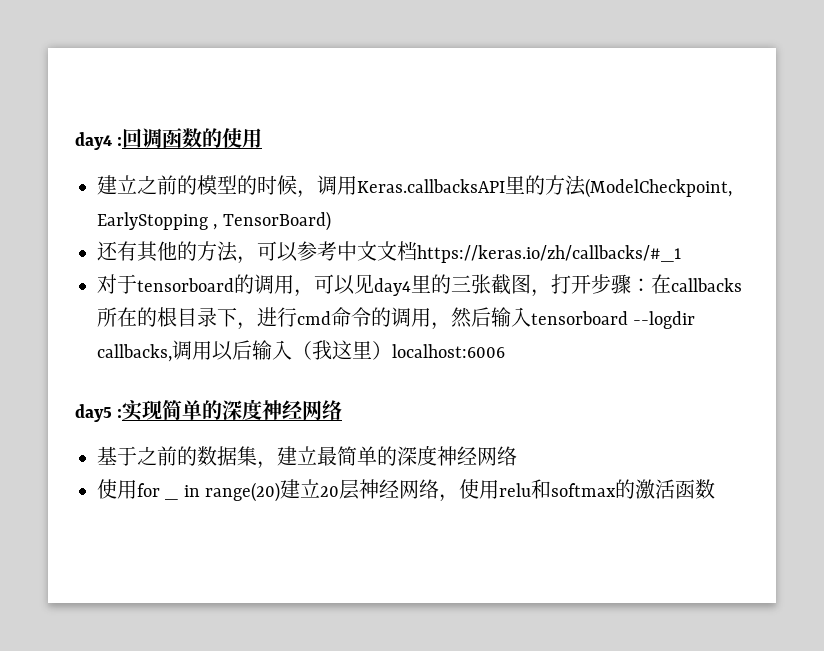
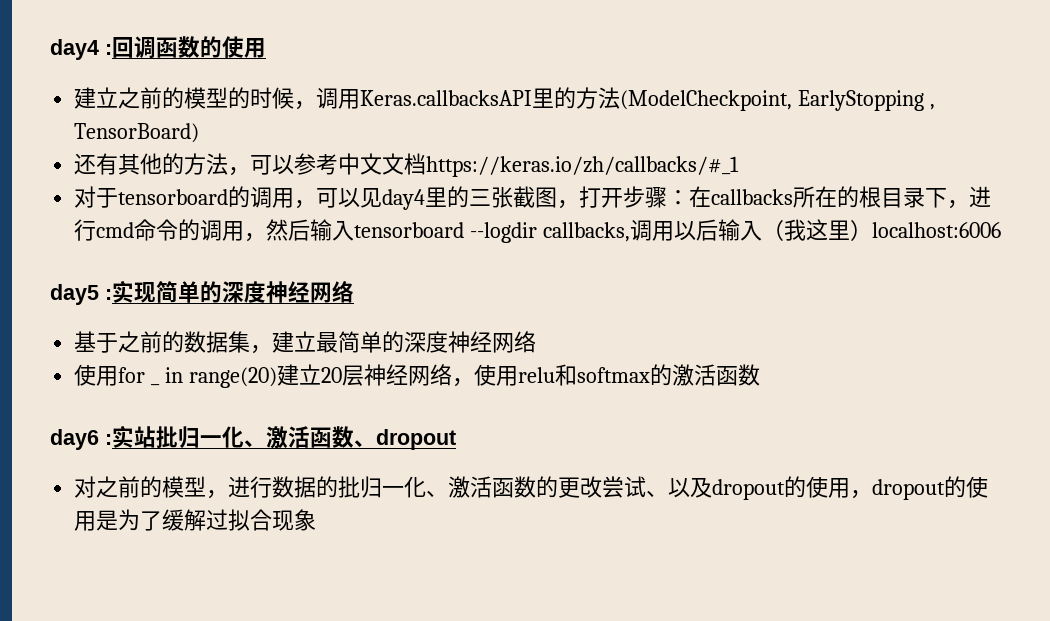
(716, 489) none -> [50,425,456,450] [74,476,989,500] [74,509,317,531] // day6 :实站批归一化、激活函数、dropout // 对之前的模型，进行数据的批归一化、激活函数的更改尝试、以及dropout的使用，dropout的使用是为了缓解过拟合现象

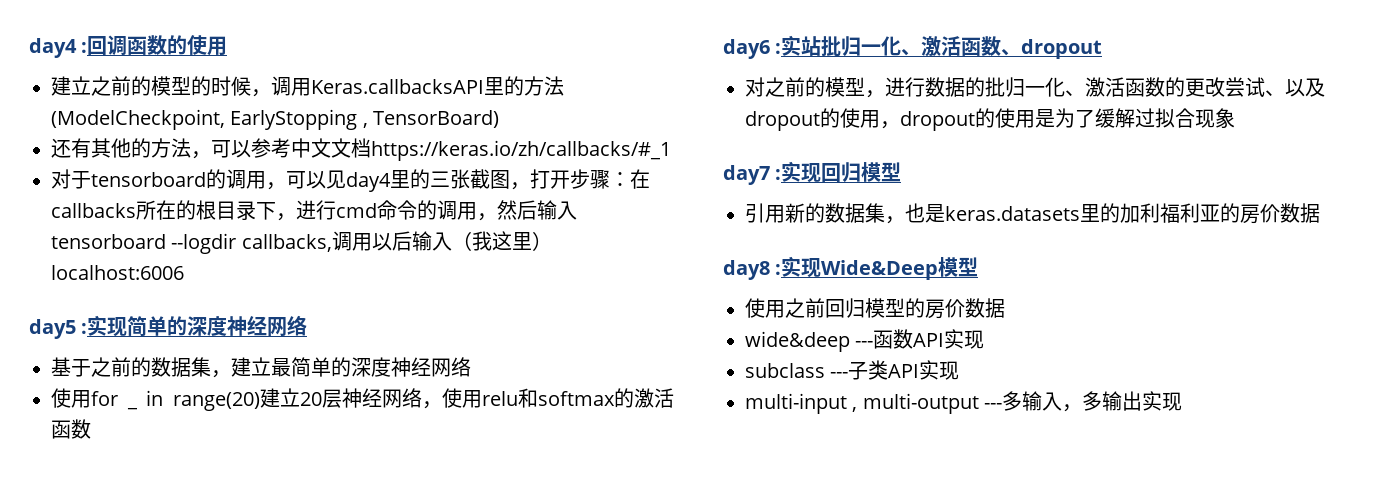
(317, 520) none -> [723,161,902,185] [745,203,1320,224] [723,256,979,280] [745,298,1005,319] [745,329,985,352] [745,360,960,380] [745,391,1183,414] // day7 :实现回归模型 // 引用新的数据集，也是keras.datasets里的加利福利亚的房价数据 // day8 :实现Wide&Deep模型 // 使用之前回归模型的房价数据 // wide&deep ---函数API实现 // subclass ---子类API实现 // multi-input , multi-output ---多输入，多输出实现

